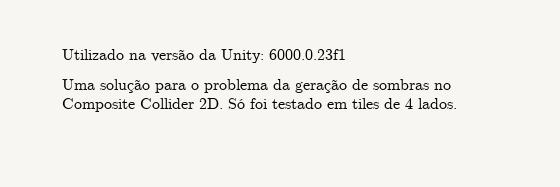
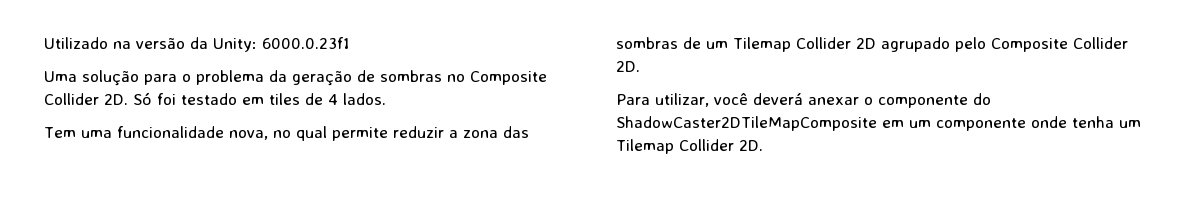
(457, 103) none -> [44,126,529,141] [616,37,1128,52] [616,61,640,72] [616,93,991,108] [616,116,1141,131] [616,139,763,154] // Tem uma funcionalidade nova, no qual permite reduzir a zona das sombras de um Tilemap Collider 2D agrupado pelo Composite Collider 2D. // Para utilizar, você deverá anexar o componente do ShadowCaster2DTileMapComposite em um componente onde tenha um Tilemap Collider 2D.

